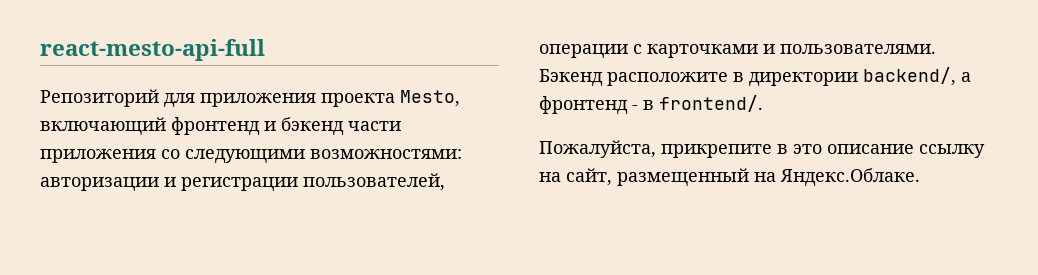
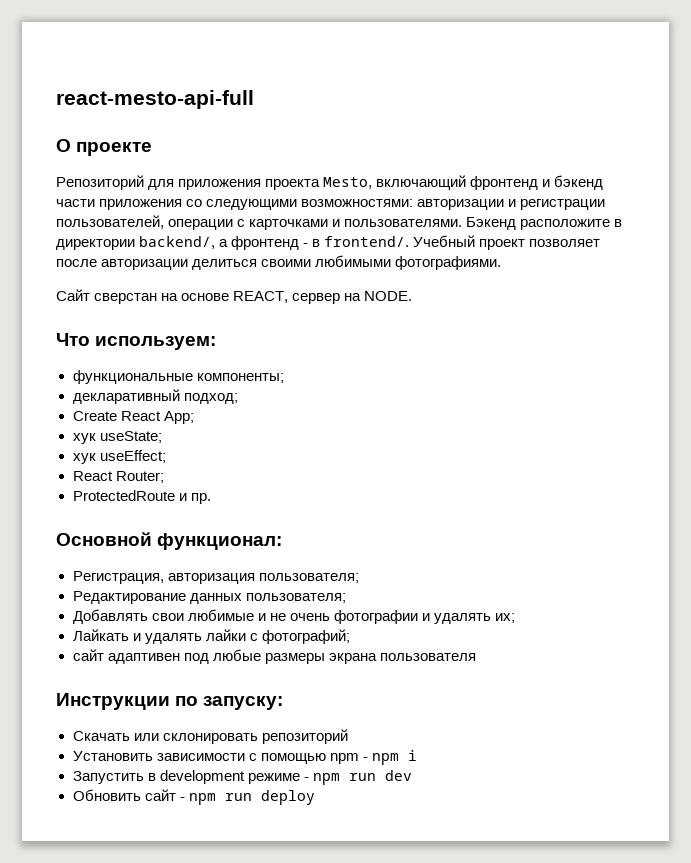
(265, 50) none -> [56,139,153,156] // О проекте
[539,140,985,158] [539,168,920,187] // Пожалуйста, прикрепите в это описание ссылку на сайт, размещенный на Яндекс.Облаке. -> [413,235,601,250] [56,255,502,270] [56,289,413,304] [56,333,217,350] [72,370,284,384] [72,389,238,404] [72,411,194,424] [72,431,162,444] [72,450,166,464] [72,471,164,483] [72,490,211,504] [56,532,283,550] [72,571,359,584] [72,591,346,604] [72,609,515,624] [72,629,350,644] [72,649,476,664] [56,693,284,710] [72,729,348,744] [72,750,417,765] [72,770,412,785] [72,789,315,805] Учебный проект позволяет после авторизации делиться своими любимыми фотографиями. // Сайт сверстан на основе REACT, сервер на NODE. // Что используем: // функциональные компоненты; // декларативный подход; // Create React App; // хук useState; // хук useEffect; // React Router; // ProtectedRoute и пр. // Основной функционал: // Регистрация, авторизация пользователя; // Редактирование данных пользователя; // Добавлять свои любимые и не очень фотографии и удалять их; // Лайкать и удалять лайки с фотографий; // сайт адаптивен под любые размеры экрана пользователя // Инструкции по запуску: // Скачать или склонировать репозиторий // Установить зависимости с помощью npm - npm i // Запустить в development режиме - npm run dev // Обновить сайт - npm run deploy

